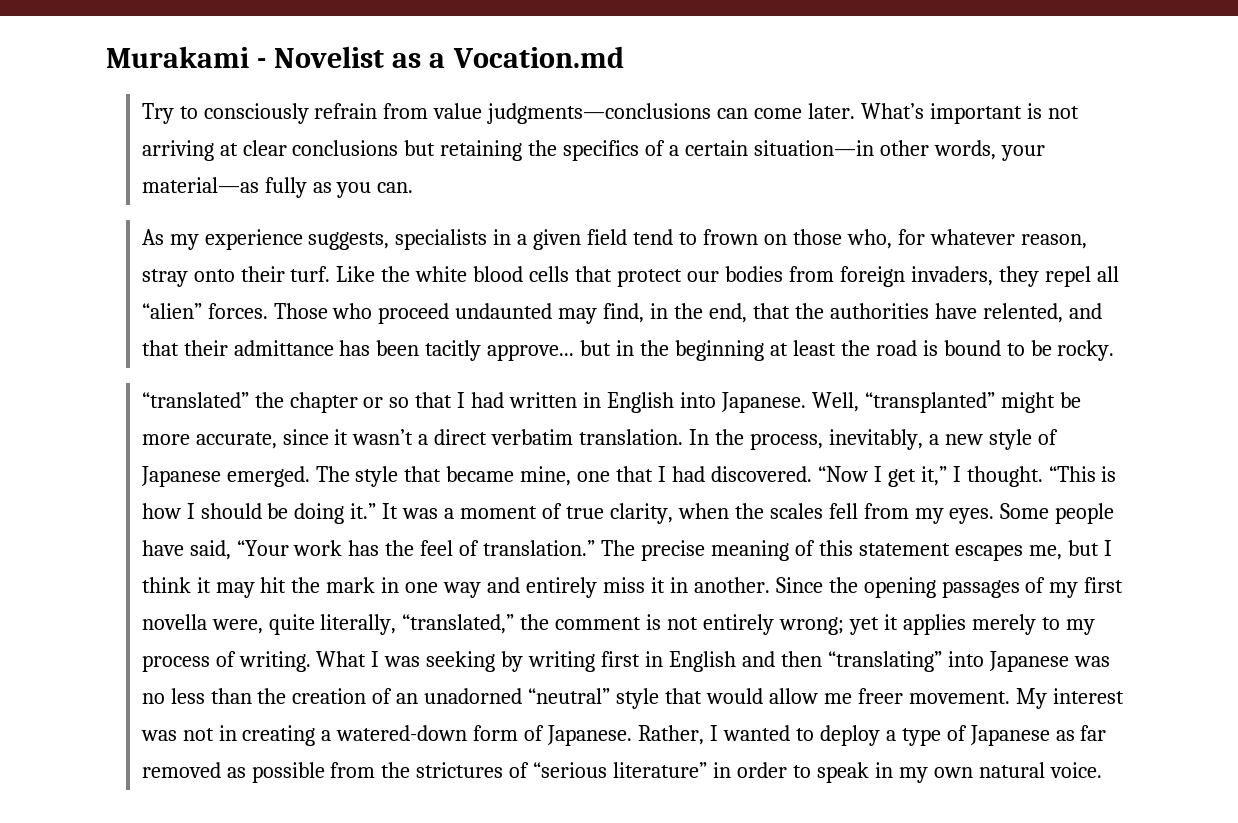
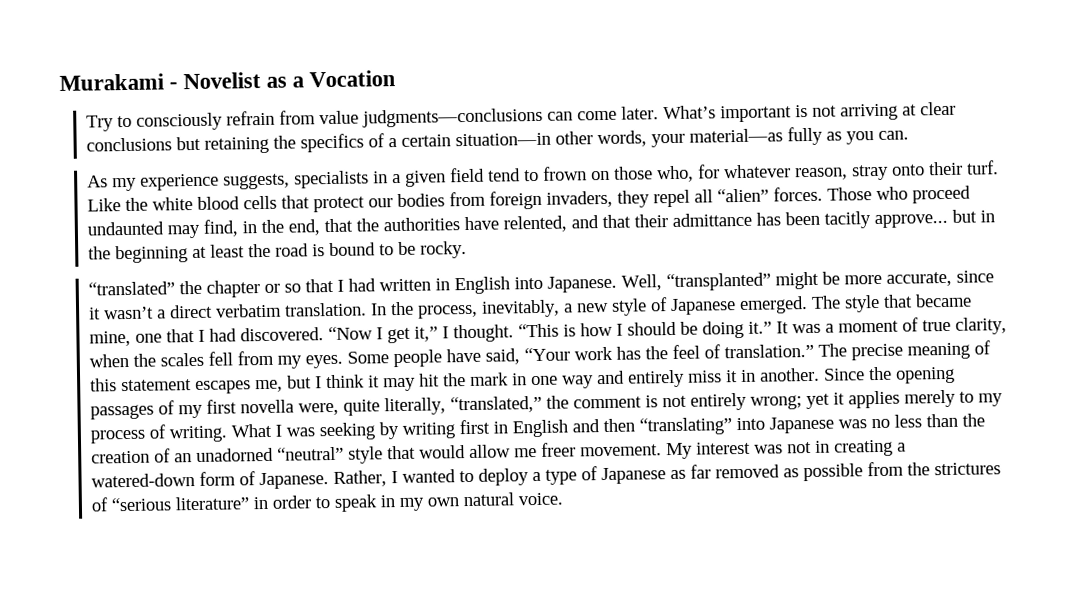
[452,46,624,68] Vocation.md -> [309,70,397,88] Vocation

